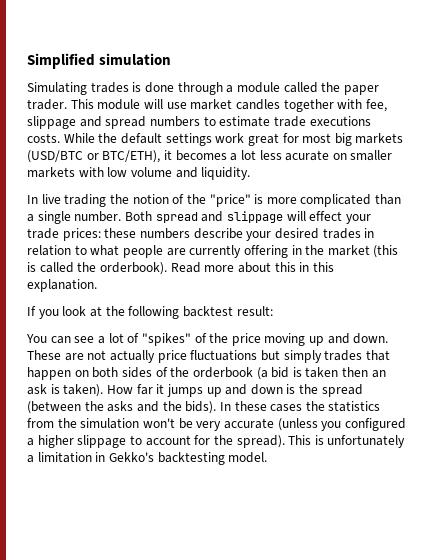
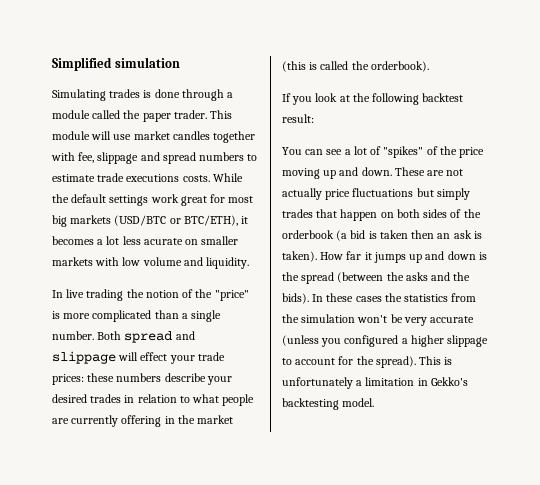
[170,262,334,273] [27,279,97,292] Read more about this in this explanation. -> (429, 66) none

